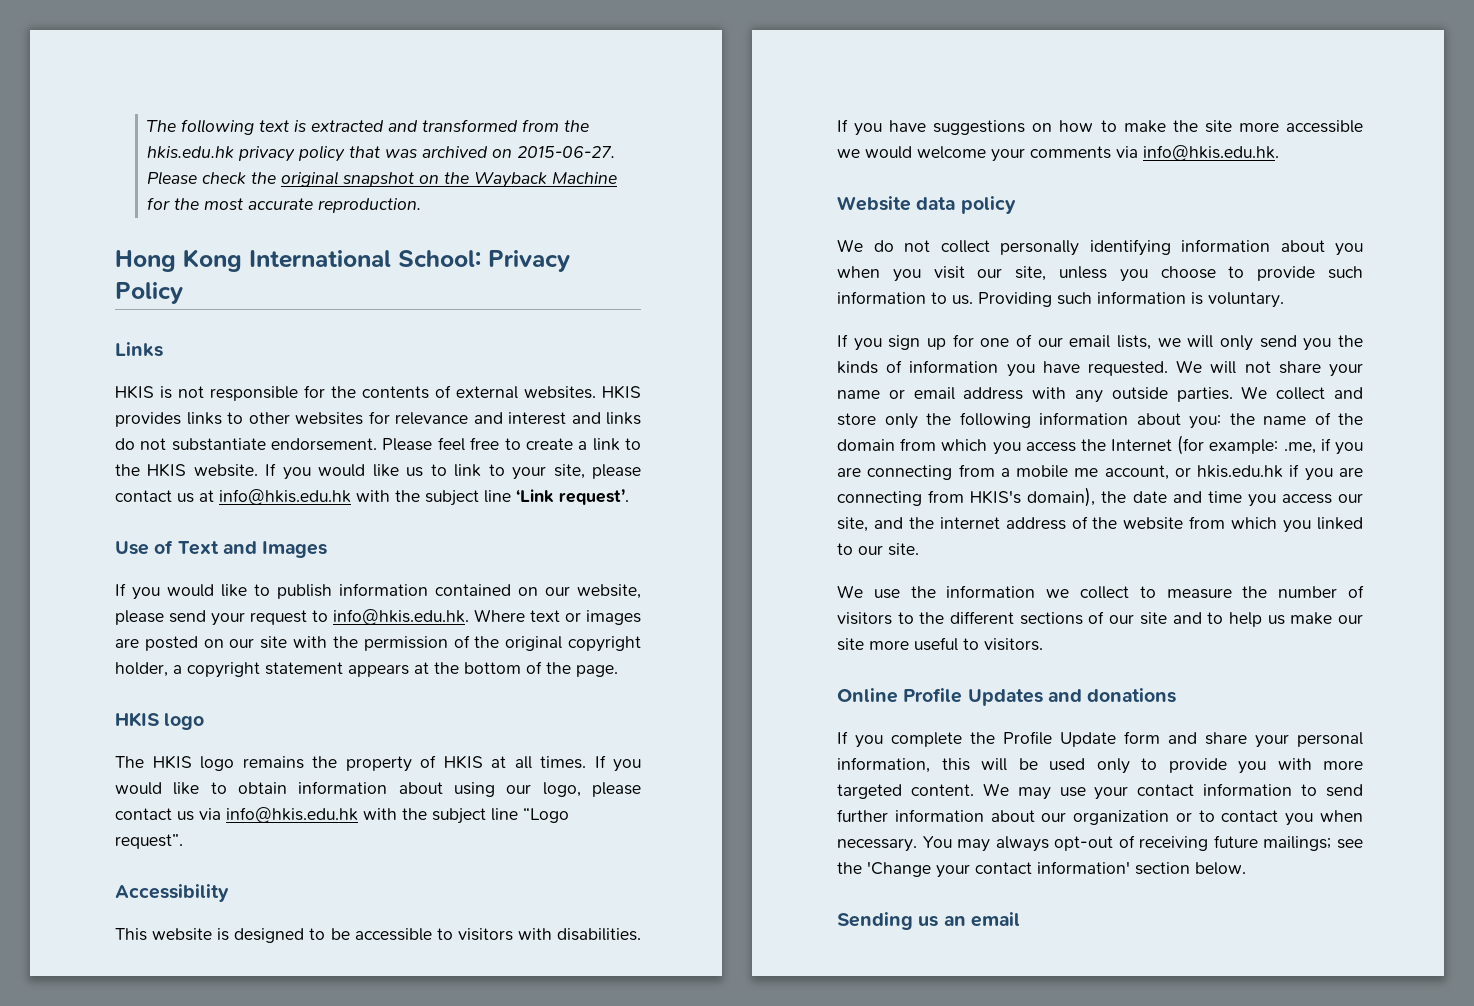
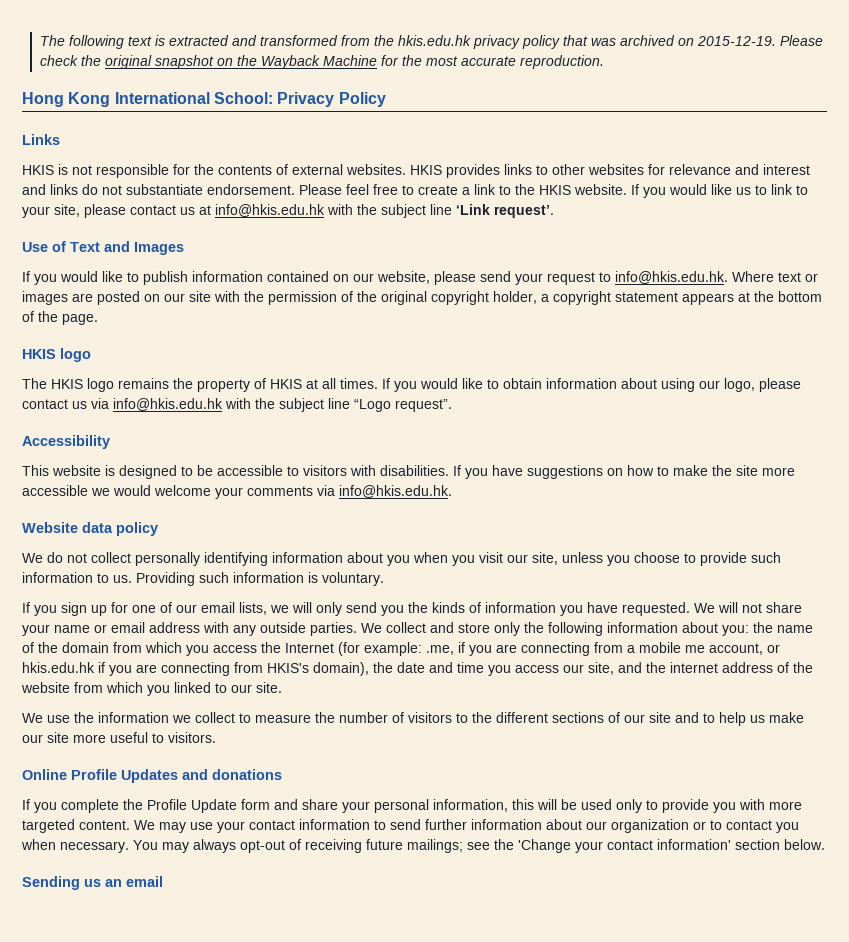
[517,146,616,158] 2015-06-27. -> [696,36,776,46] 2015-12-19.

